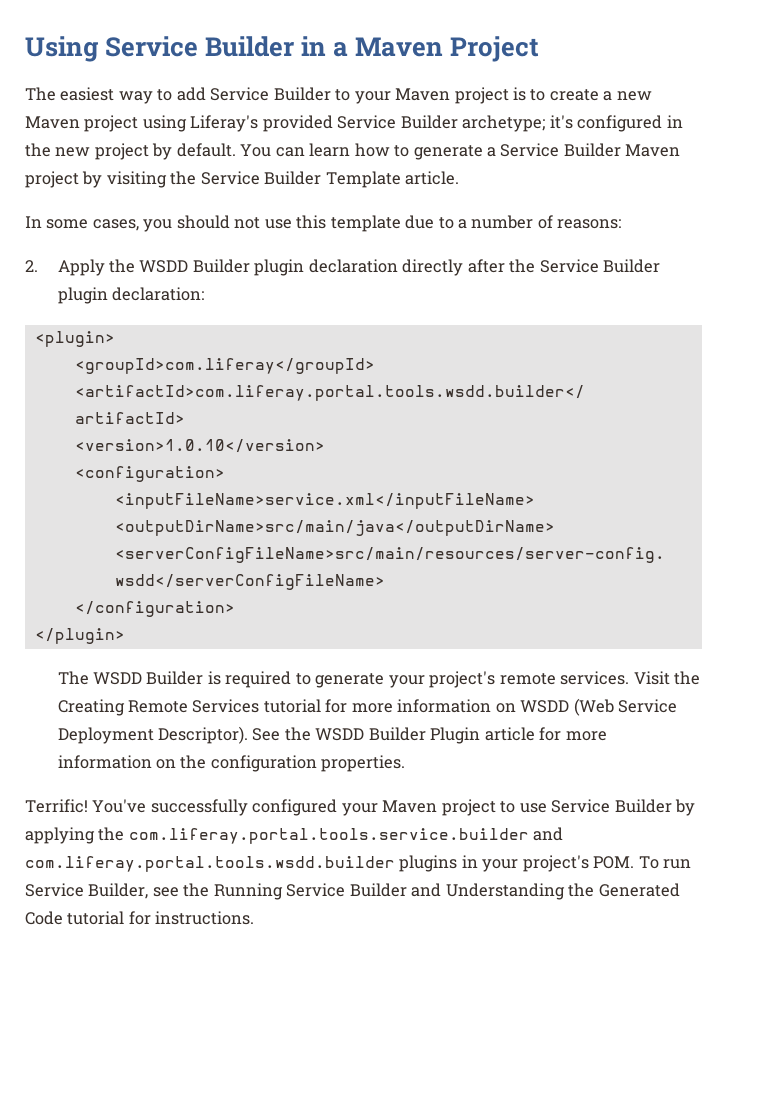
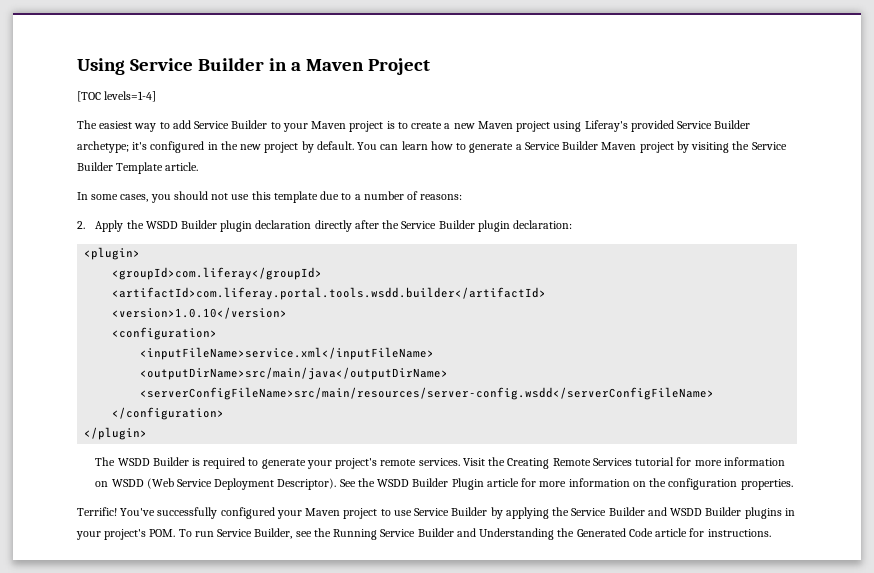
(540, 49) none -> [77,91,157,102] // [TOC levels=1-4]
[128,827,564,844] [25,856,395,872] com.liferay.portal.tools.service.builder and com.liferay.portal.tools.wsdd.builder -> [571,507,742,516] Service Builder and WSDD Builder
[67,911,125,925] tutorial -> [655,528,688,537] article

